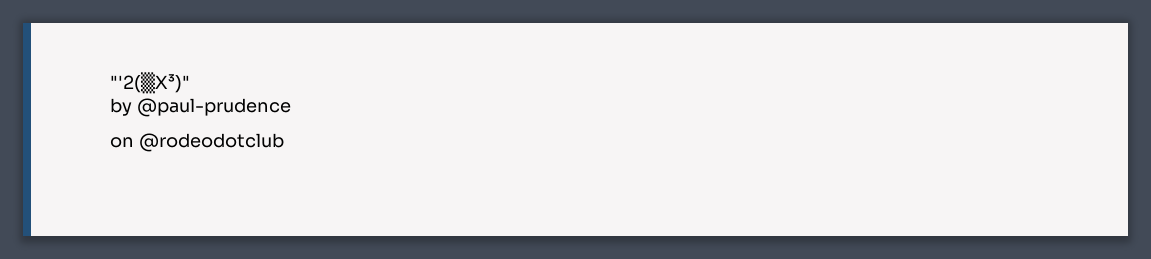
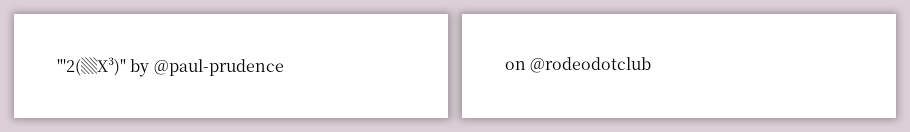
(190, 83) // -> (126, 66) none

